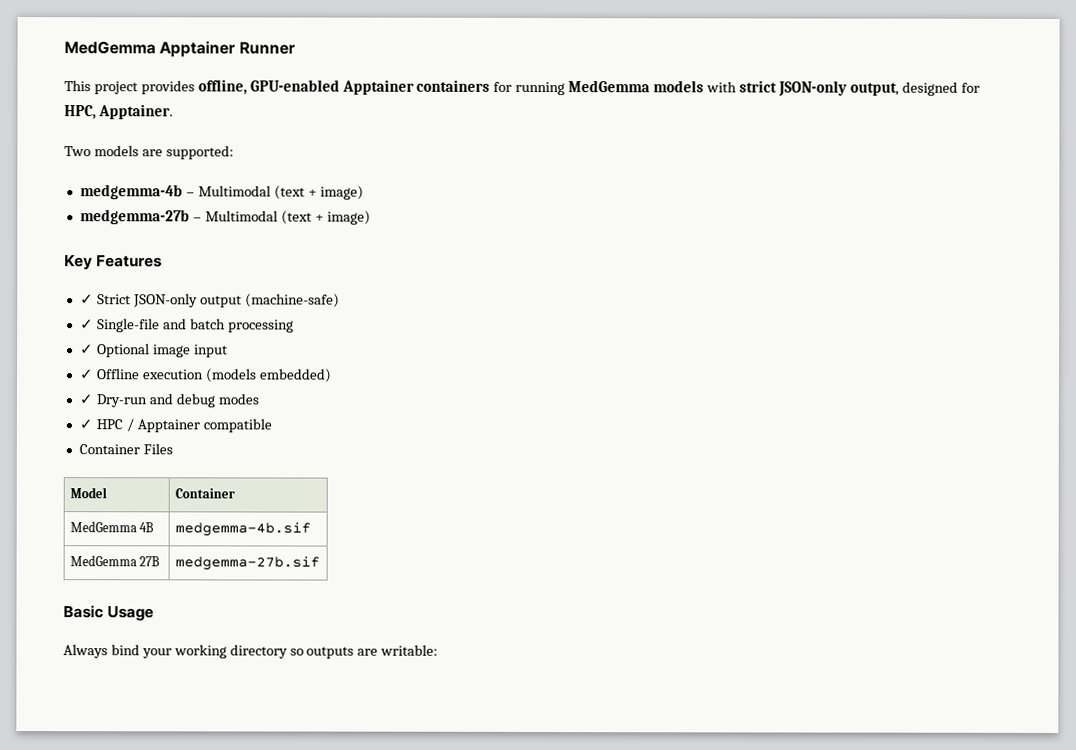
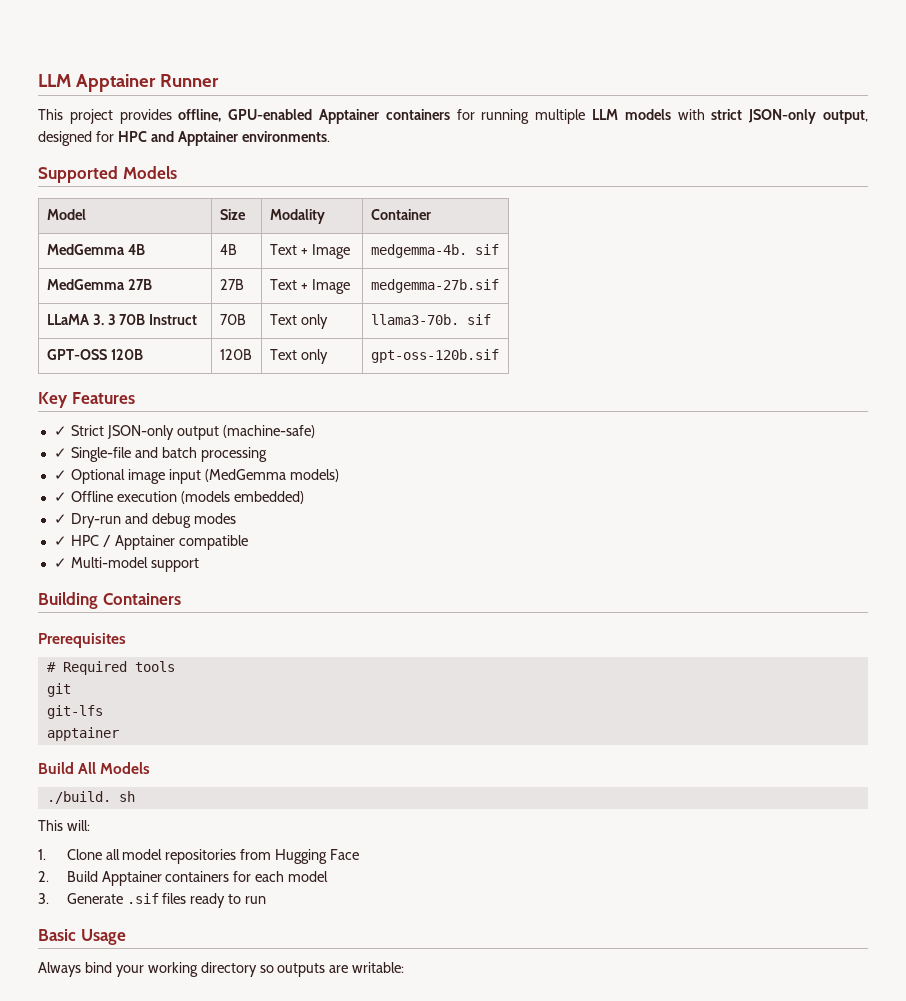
[64,41,156,55] MedGemma -> [38,74,71,87] LLM
[568,80,651,93] MedGemma -> [535,109,618,124] multiple LLM
[64,104,173,120] [64,145,234,160] [79,184,364,200] [79,209,371,225] HPC, Apptainer. // Two models are supported: // medgemma-4b – Multimodal (text + image) // medgemma-27b – Multimodal (text + image) -> [117,131,330,146] [38,166,177,183] [46,209,86,220] [219,209,246,220] [269,209,325,224] [370,209,431,220] [46,244,145,255] [219,244,237,255] [269,244,350,259] [370,244,499,258] [46,279,152,290] [219,279,244,290] [269,279,350,294] [370,279,499,293] [46,314,198,325] [219,314,246,325] [269,314,328,329] [370,314,491,325] [46,349,143,360] [219,349,252,360] [269,349,328,364] [370,349,499,363] HPC and Apptainer environments. // Supported Models // Model | Size | Modality | Container // MedGemma 4B | 4B | Text + Image | medgemma-4b. sif // MedGemma 27B | 27B | Text + Image | medgemma-27b.sif // LLaMA 3. 3 70B Instruct | 70B | Text only | llama3-70b. sif // GPT-OSS 120B | 120B | Text only | gpt-oss-120b.sif
(228, 351) none -> [204,469,339,482] (MedGemma models)
[78,443,173,455] [69,487,107,499] [174,488,235,499] [69,521,155,533] [174,522,311,537] [69,555,161,567] [174,556,320,571] Container Files // Model | Container // MedGemma 4B | medgemma-4b.sif // MedGemma 27B | medgemma-27b.sif -> [53,557,199,572] [38,592,181,609] [38,633,126,648] [46,661,175,675] [46,683,71,697] [46,705,103,719] [46,727,119,741] [38,762,151,774] [46,791,135,804] [38,820,90,831] [38,849,360,864] [38,871,329,886] [38,893,267,908] ✓ Multi-model support // Building Containers // Prerequisites // # Required tools // git // git-lfs // apptainer // Build All Models // ./build. sh // This will: // 1. Clone all model repositories from Hugging Face // 2. Build Apptainer containers for each model // 3. Generate .sif files ready to run

